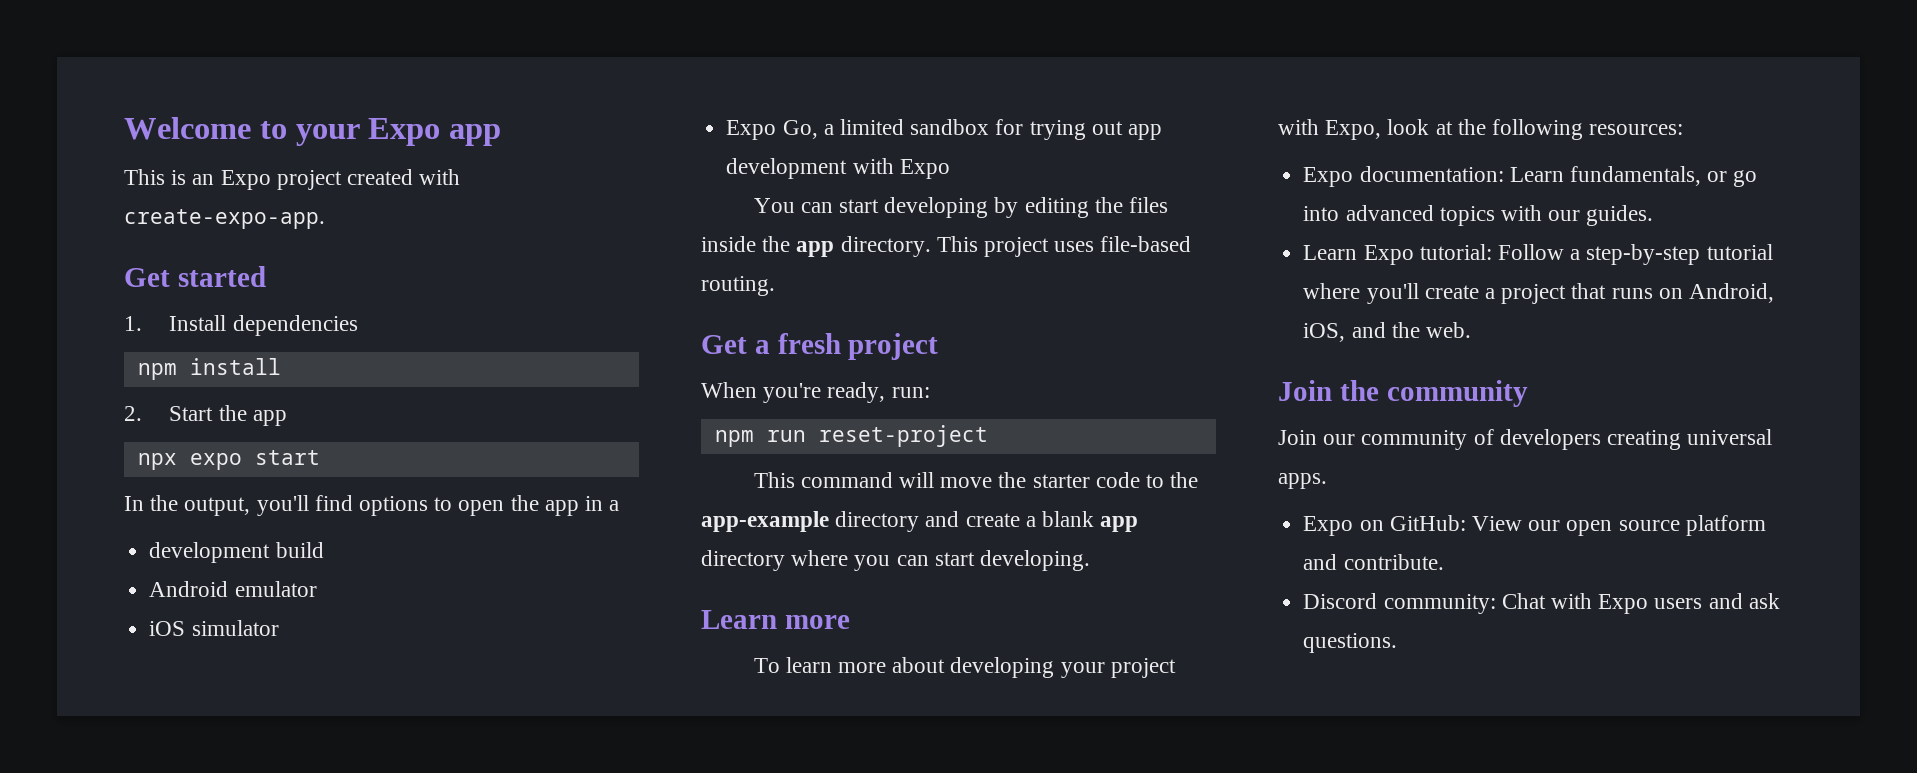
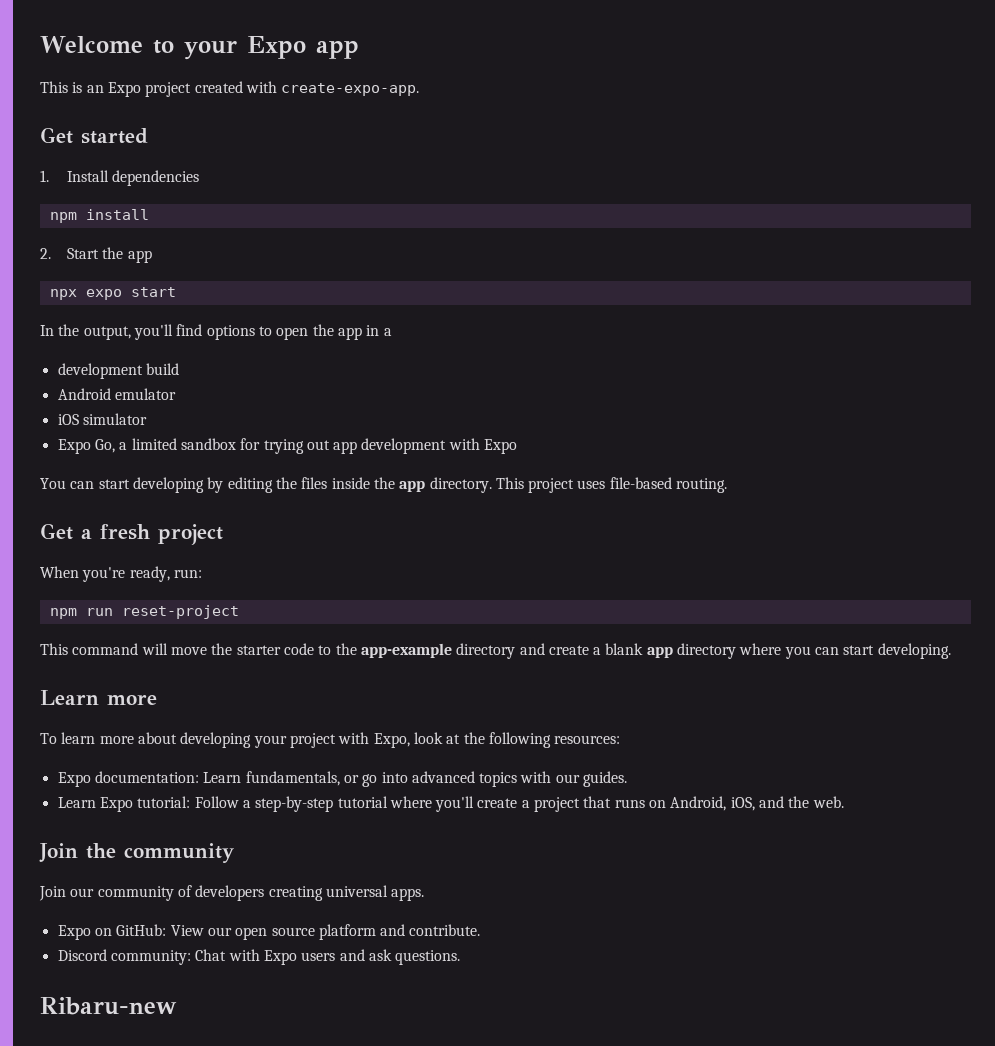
(1398, 643) none -> [40,997,177,1015] // Ribaru-new

